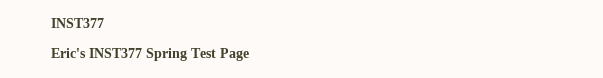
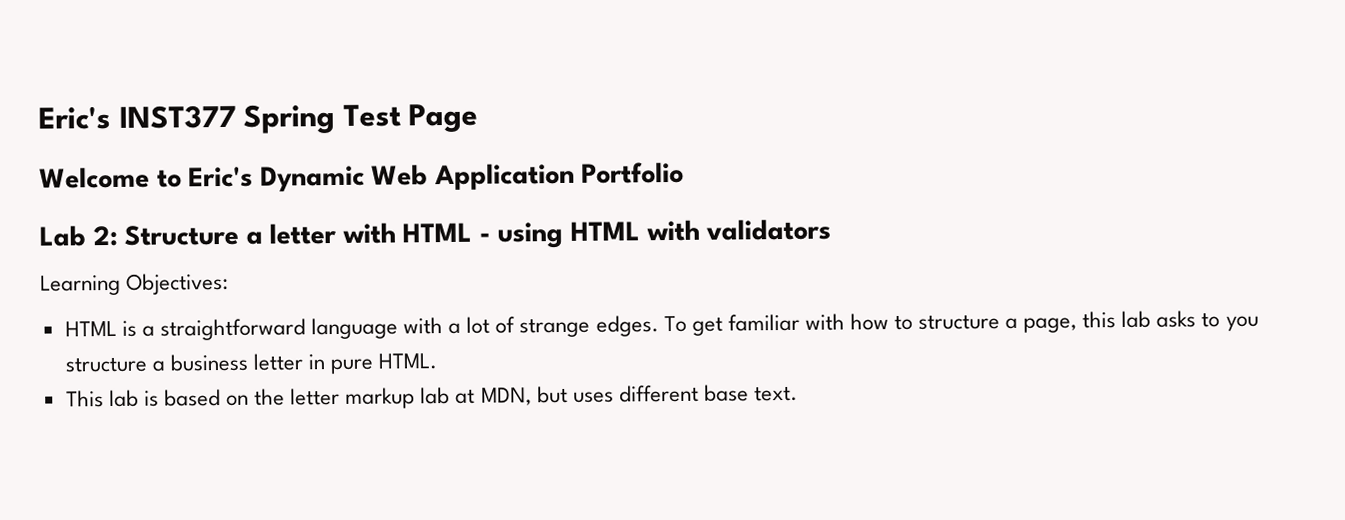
[51,18,104,28] INST377 // -> (38, 117) none
(249, 54) none -> [39,161,685,192] [39,218,832,249] [40,272,230,296] [64,310,1259,341] [64,353,438,375] [65,384,798,409] // Welcome to Eric's Dynamic Web Application Portfolio // Lab 2: Structure a letter with HTML - using HTML with validators // Learning Objectives: // HTML is a straightforward language with a lot of strange edges. To get familiar with how to structure a page, this lab asks to you structure a business letter in pure HTML. // This lab is based on the letter markup lab at MDN, but uses different base text.

